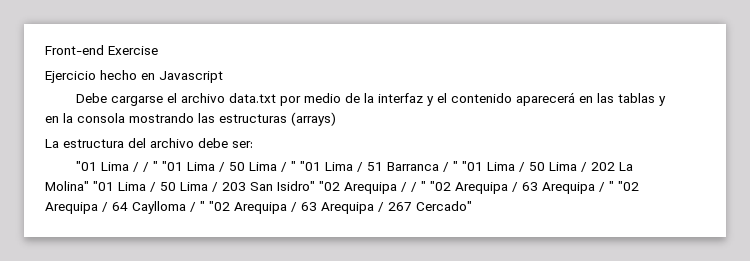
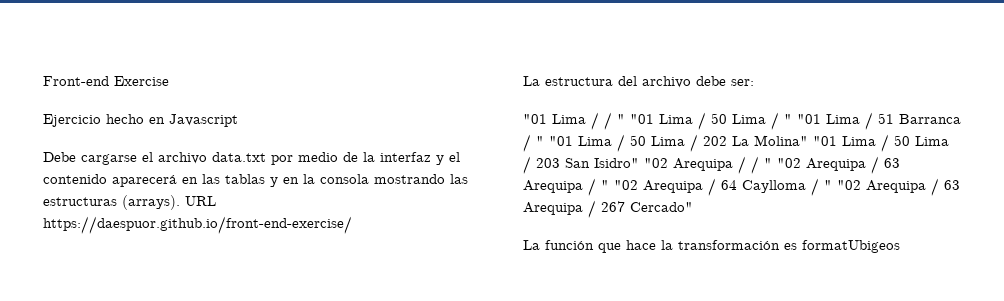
[291,112,336,126] (arrays) -> [122,195,216,210] [43,216,352,234] (arrays). URL https://daespuor.github.io/front-end-exercise/
(472, 206) none -> [523,240,900,253] // La función que hace la transformación es formatUbigeos

